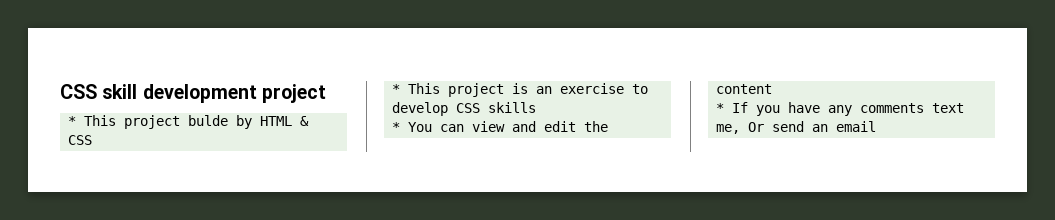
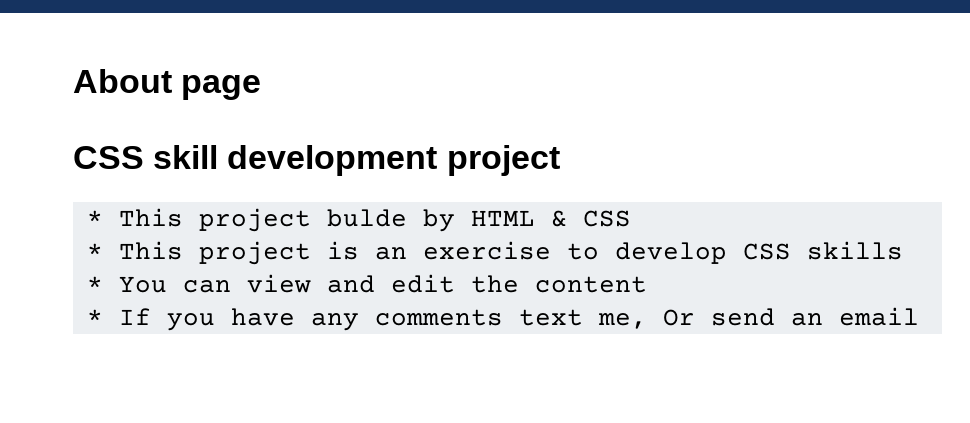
(60, 91) none -> [73,69,262,100] About page //

